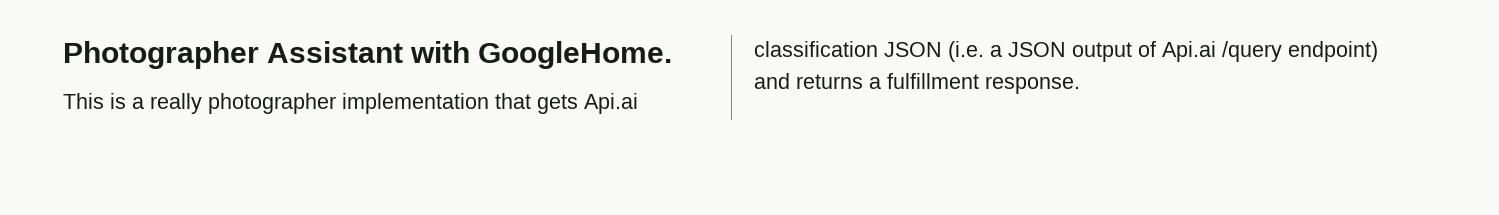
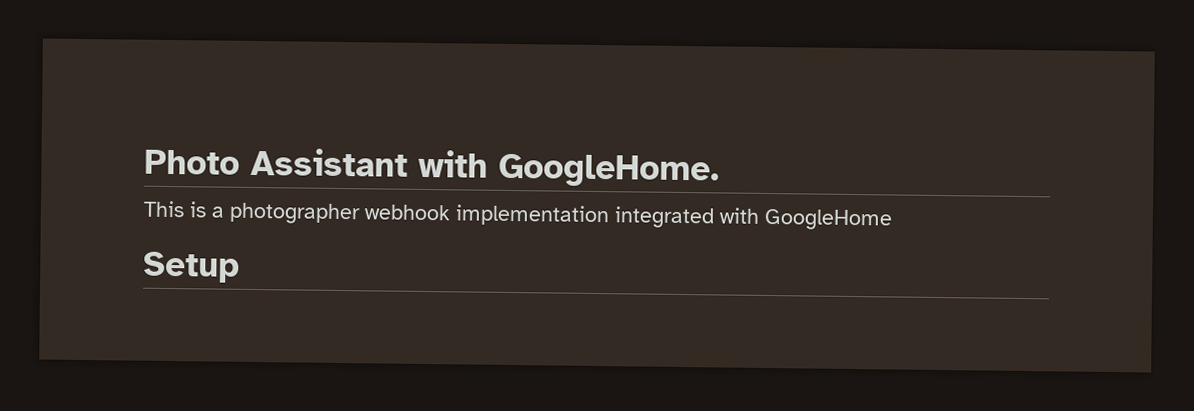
[63,41,259,69] Photographer -> [144,149,240,175] Photo
[150,93,638,114] [754,41,1378,62] [754,73,1080,94] really photographer implementation that gets Api.ai classification JSON (i.e. a JSON output of Api.ai /query endpoint) and returns a fulfillment response. -> [229,202,892,231] [143,251,240,283] photographer webhook implementation integrated with GoogleHome // Setup

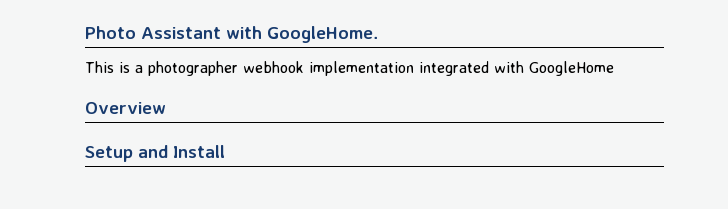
(892, 219) none -> [85,102,166,114] // Overview
(240, 267) none -> [138,145,225,158] and Install

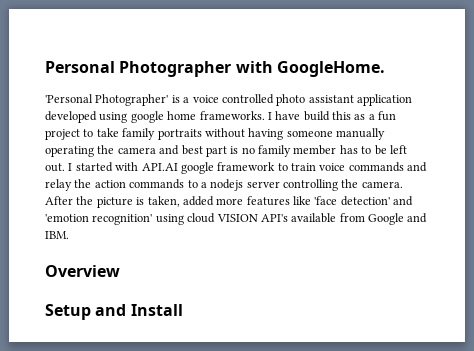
[85,26,221,39] Photo Assistant -> [45,61,232,77] Personal Photographer
[85,61,614,76] This is a photographer webhook implementation integrated with GoogleHome -> [45,94,412,106] [45,111,397,123] [45,128,385,140] [45,145,407,157] [45,162,428,174] [45,179,403,191] [45,196,414,208] [45,213,428,225] [45,231,69,239] 'Personal Photographer' is a voice controlled photo assistant application developed using google home frameworks. I have build this as a fun project to take family portraits without having someone manually operating the camera and best part is no family member has to be left out. I started with API.AI google framework to train voice commands and relay the action commands to a nodejs server controlling the camera. After the picture is taken, added more features like 'face detection' and 'emotion recognition' using cloud VISION API's available from Google and IBM.

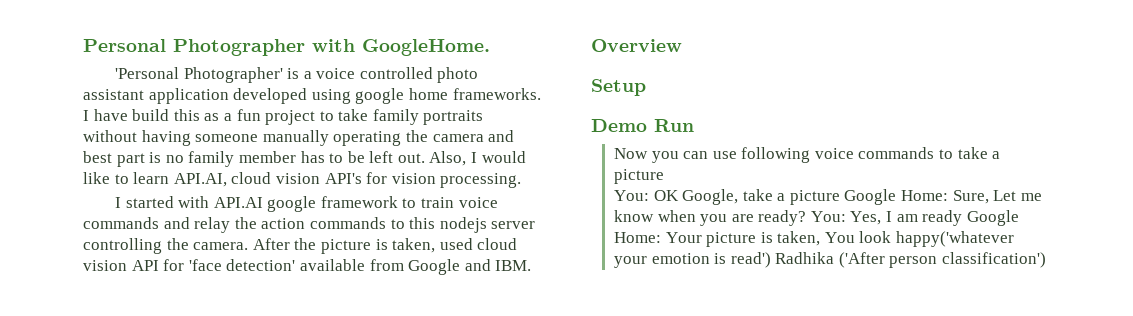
(65, 167) none -> [429,151,526,166] [83,172,522,188] Also, I would like to learn API.AI, cloud vision API's for vision processing. //
[200,182,207,188] a -> [409,217,436,229] this
[182,196,414,206] [45,213,288,225] added more features like 'face detection' and 'emotion recognition' using cloud VISION API's -> [439,238,518,250] [83,259,296,271] used cloud vision API for 'face detection'
[95,304,183,316] and Install -> [591,119,694,132] [613,147,1001,163] [613,169,664,184] [613,189,1042,205] [613,210,1019,226] [613,231,1015,247] [613,252,1047,268] // Demo Run // Now you can use following voice commands to take a picture // You: OK Google, take a picture Google Home: Sure, Let me know when you are ready? You: Yes, I am ready Google Home: Your picture is taken, You look happy('whatever your emotion is read') Radhika ('After person classification')

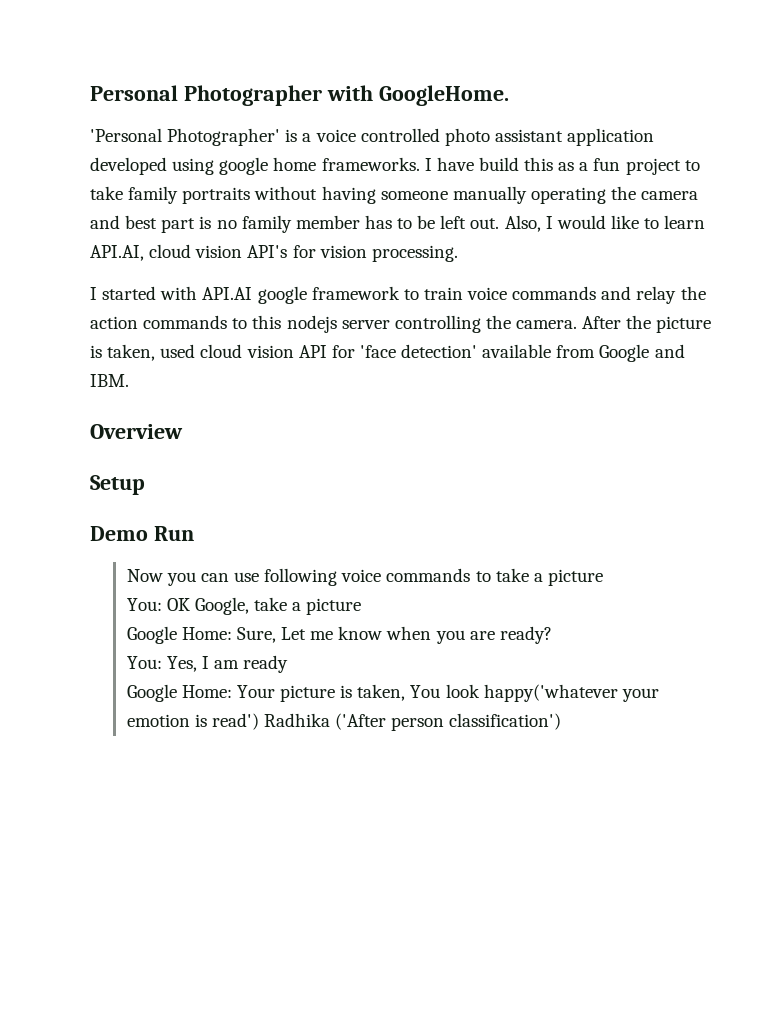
(840, 197) none -> (362, 606) //
(807, 218) none -> (552, 635) //
(963, 218) none -> (289, 664) //

